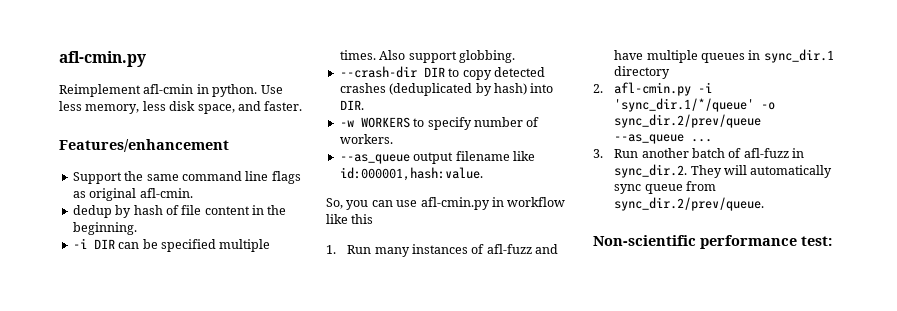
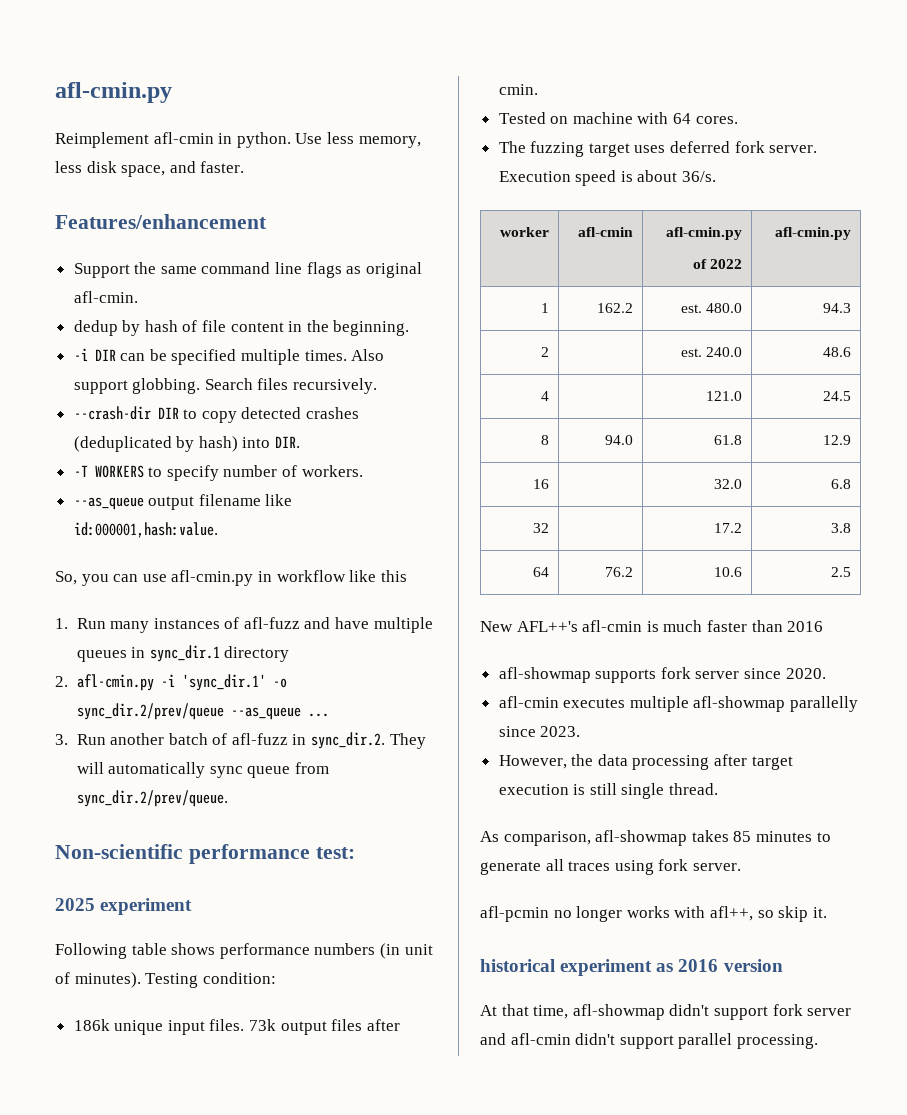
(515, 56) none -> [204,378,378,394] Search files recursively.
[339,120,354,127] -w -> [73,465,88,477] -T
[614,98,755,112] 'sync_dir.1/*/queue' -> [181,674,266,691] 'sync_dir.1'
(832, 241) none -> [55,898,193,915] [55,943,433,959] [55,972,276,988] [73,1019,400,1035] [498,84,538,95] [498,112,738,124] [498,141,818,157] [498,170,717,186] [500,227,550,237] [578,227,634,237] [666,227,743,240] [693,259,743,269] [775,227,852,240] [541,303,550,313] [597,303,634,313] [681,303,743,313] [823,303,852,313] [541,347,550,357] [681,347,743,357] [823,347,852,357] [541,391,550,401] [706,391,743,401] [823,391,852,401] [541,435,550,445] [605,435,634,445] [714,435,743,445] [823,435,852,445] [533,479,550,489] [714,479,743,489] [831,479,852,489] [533,523,550,533] [714,523,743,533] [831,523,852,533] [533,567,550,577] [605,567,634,577] [714,567,743,577] [831,567,852,577] [480,620,824,632] [498,667,826,683] [498,696,859,712] [498,726,581,737] [498,754,793,770] [498,783,719,799] [480,830,831,846] [480,859,741,875] [480,906,827,922] [480,959,783,976] [480,1004,852,1020] [480,1033,818,1049] // 2025 experiment // Following table shows performance numbers (in unit of minutes). Testing condition: // 186k unique input files. 73k output files after cmin. // Tested on machine with 64 cores. // The fuzzing target uses deferred fork server. Execution speed is about 36/s. // worker | afl-cmin | afl-cmin.py // of 2022 | afl-cmin.py // 1 | 162.2 | est. 480.0 | 94.3 // 2 | | est. 240.0 | 48.6 // 4 | | 121.0 | 24.5 // 8 | 94.0 | 61.8 | 12.9 // 16 | | 32.0 | 6.8 // 32 | | 17.2 | 3.8 // 64 | 76.2 | 10.6 | 2.5 // New AFL++'s afl-cmin is much faster than 2016 // afl-showmap supports fork server since 2020. // afl-cmin executes multiple afl-showmap parallelly since 2023. // However, the data processing after target execution is still single thread. // As comparison, afl-showmap takes 85 minutes to generate all traces using fork server. // afl-pcmin no longer works with afl++, so skip it. // historical experiment as 2016 version // At that time, afl-showmap didn't support fork server and afl-cmin didn't support parallel processing.

